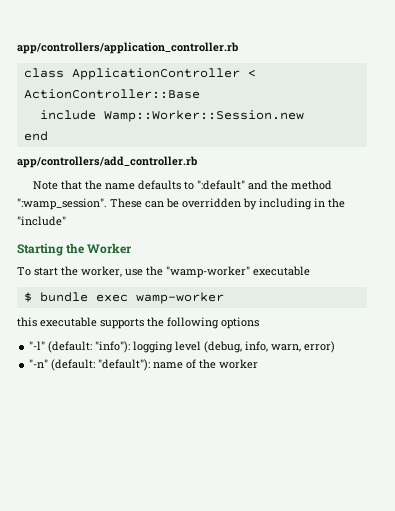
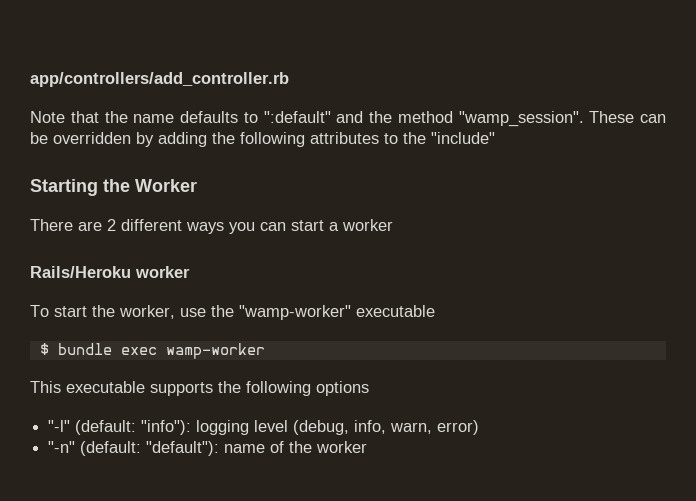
[17,42,238,54] [23,68,256,80] [23,89,200,99] [39,110,304,122] [23,131,48,141] app/controllers/application_controller.rb // class ApplicationController < ActionController::Base // include Wamp::Worker::Session.new // end // -> (30, 79) none
[17,198,107,210] ":wamp_session". -> [458,111,584,127] "wamp_session".
[259,198,325,210] including in -> [158,132,398,147] adding the following attributes to
(133, 248) none -> [30,219,393,234] [30,266,190,278] // There are 2 different ways you can start a worker // Rails/Heroku worker
[17,317,37,327] this -> [30,381,61,393] This

